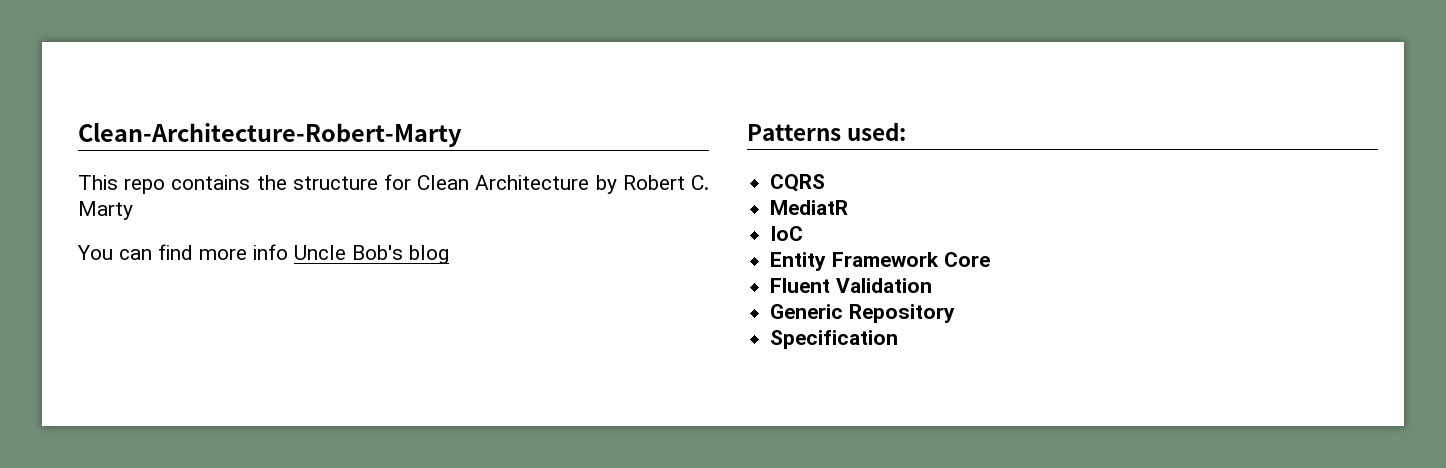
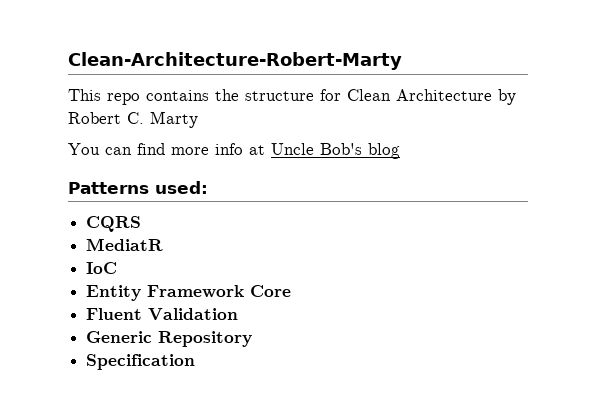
(288, 252) none -> [249,145,265,155] at

